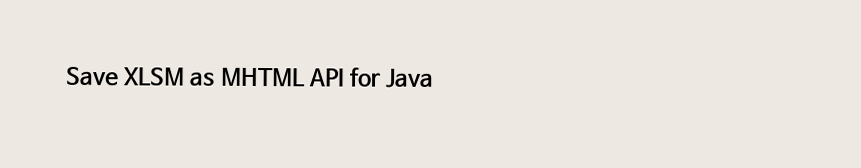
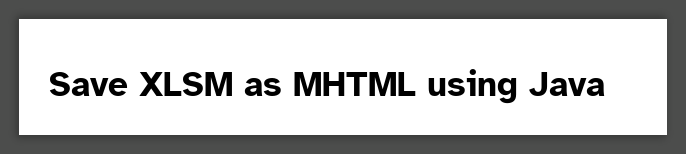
[307,67,382,87] API for -> [427,69,518,104] using

